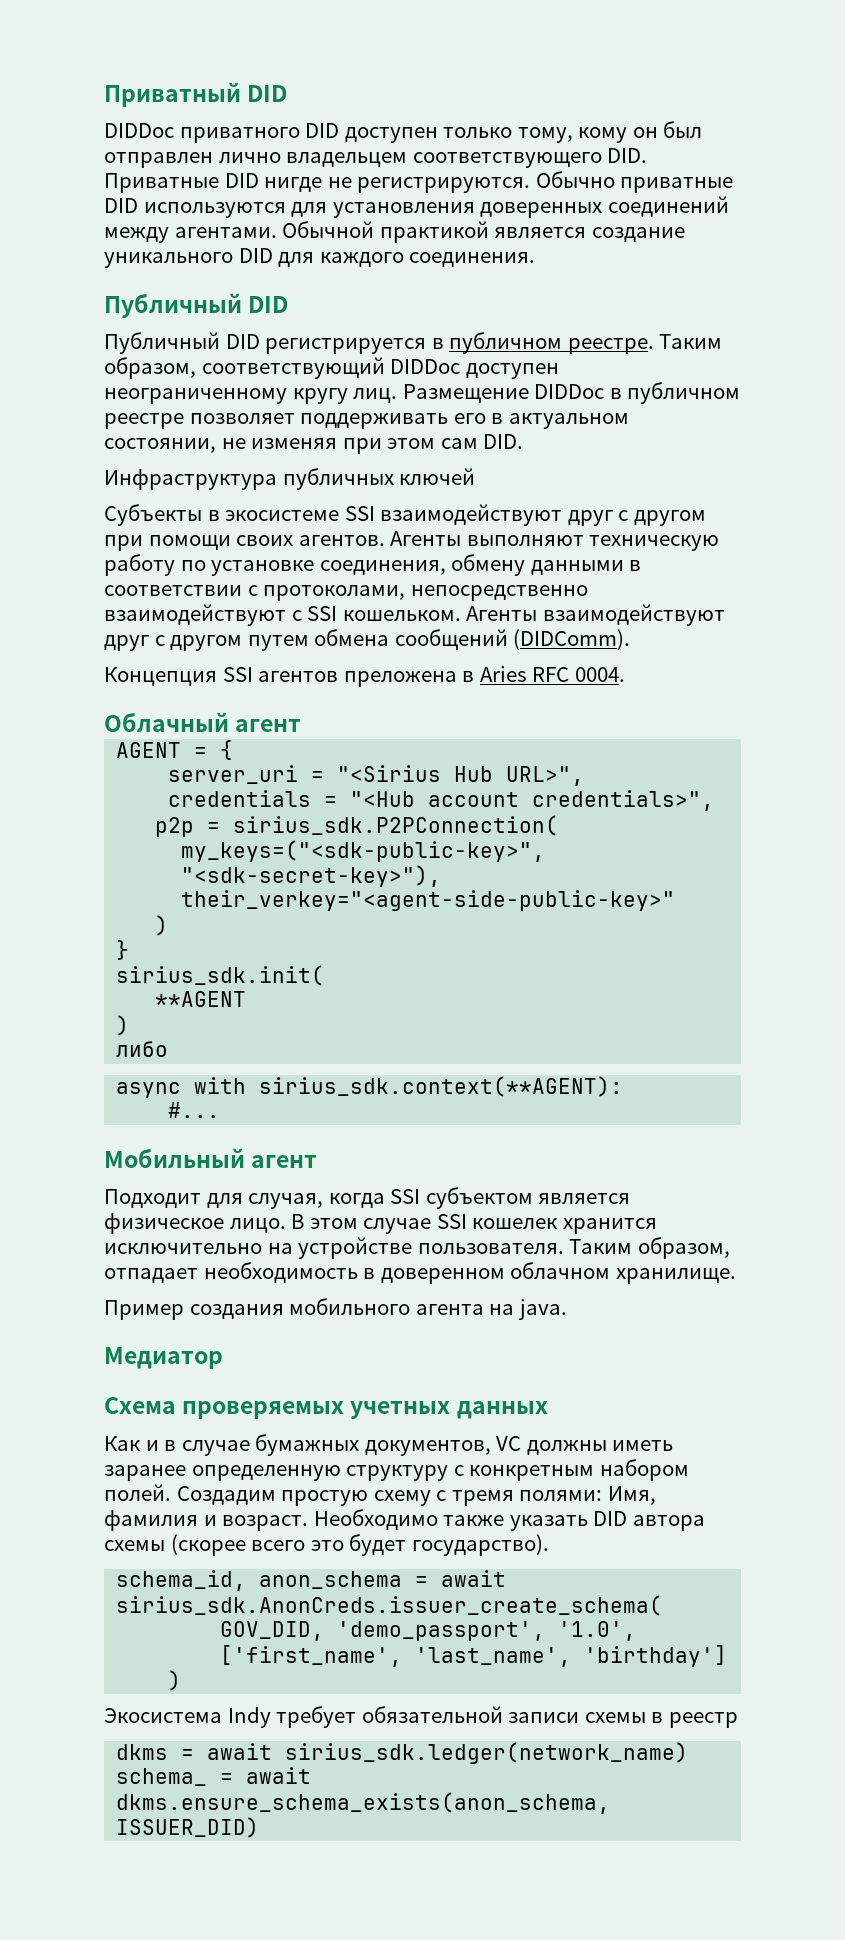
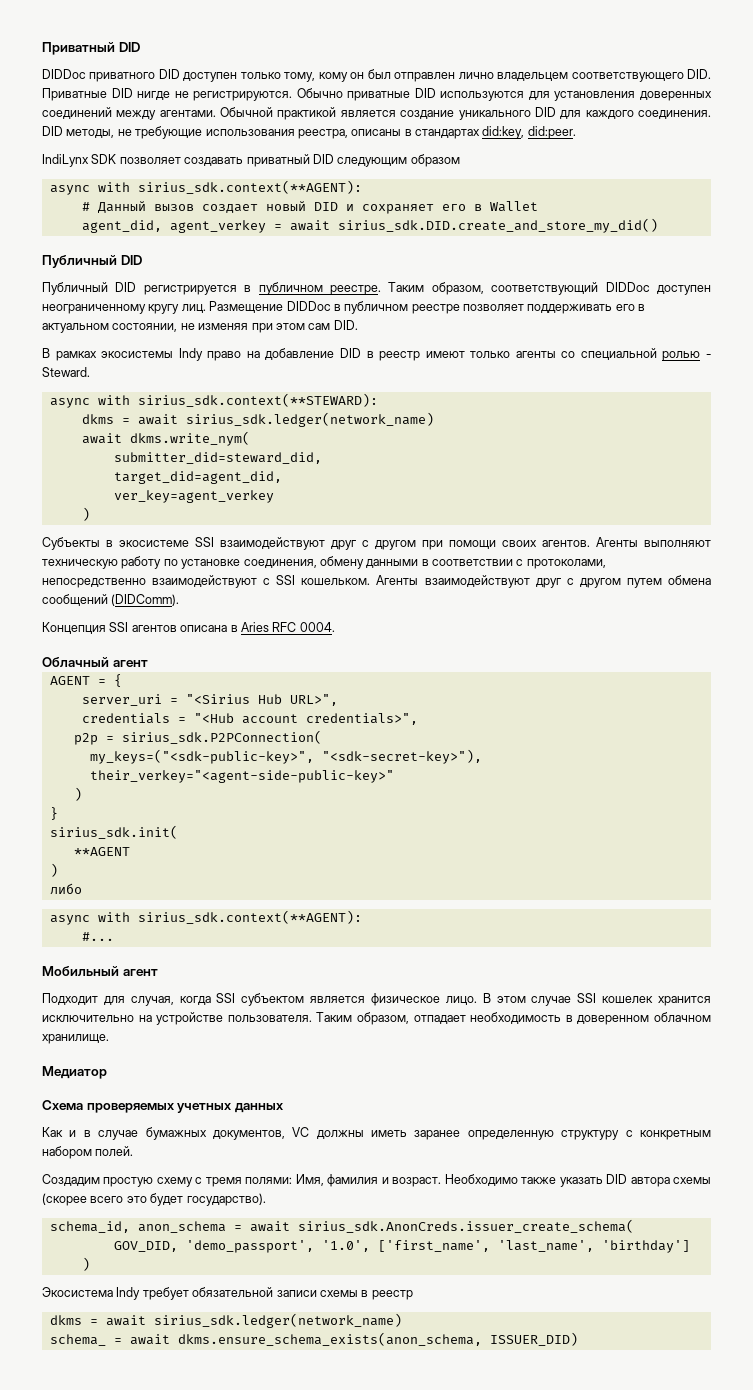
(536, 259) none -> [42,126,576,139] [42,154,460,167] [49,180,362,195] [81,201,538,214] [81,218,658,233] DID методы, не требующие использования реестра, описаны в стандартах did:key, did:peer. // IndiLynx SDK позволяет создавать приватный DID следующим образом // async with sirius_sdk.context(**AGENT): // # Данный вызов создает новый DID и сохраняет его в Wallet // agent_did, agent_verkey = await sirius_sdk.DID.create_and_store_my_did()
[104,468,476,490] Инфраструктура публичных ключей -> [42,348,711,361] [42,367,90,377] [49,393,378,408] [81,412,434,427] [81,431,250,446] [113,452,322,464] [113,471,282,484] [113,490,274,503] [81,507,90,521] В рамках экосистемы Indy право на добавление DID в реестр имеют только агенты со специальной ролью - Steward. // async with sirius_sdk.context(**STEWARD): // dkms = await sirius_sdk.ledger(network_name) // await dkms.write_nym( // submitter_did=steward_did, // target_did=agent_did, // ver_key=agent_verkey // )
[343,671,457,687] преложена -> [180,625,228,632] описана
[104,1298,567,1320] // Пример создания мобильного агента на java. -> (109, 1039) none
(171, 1492) none -> (134, 1151) //

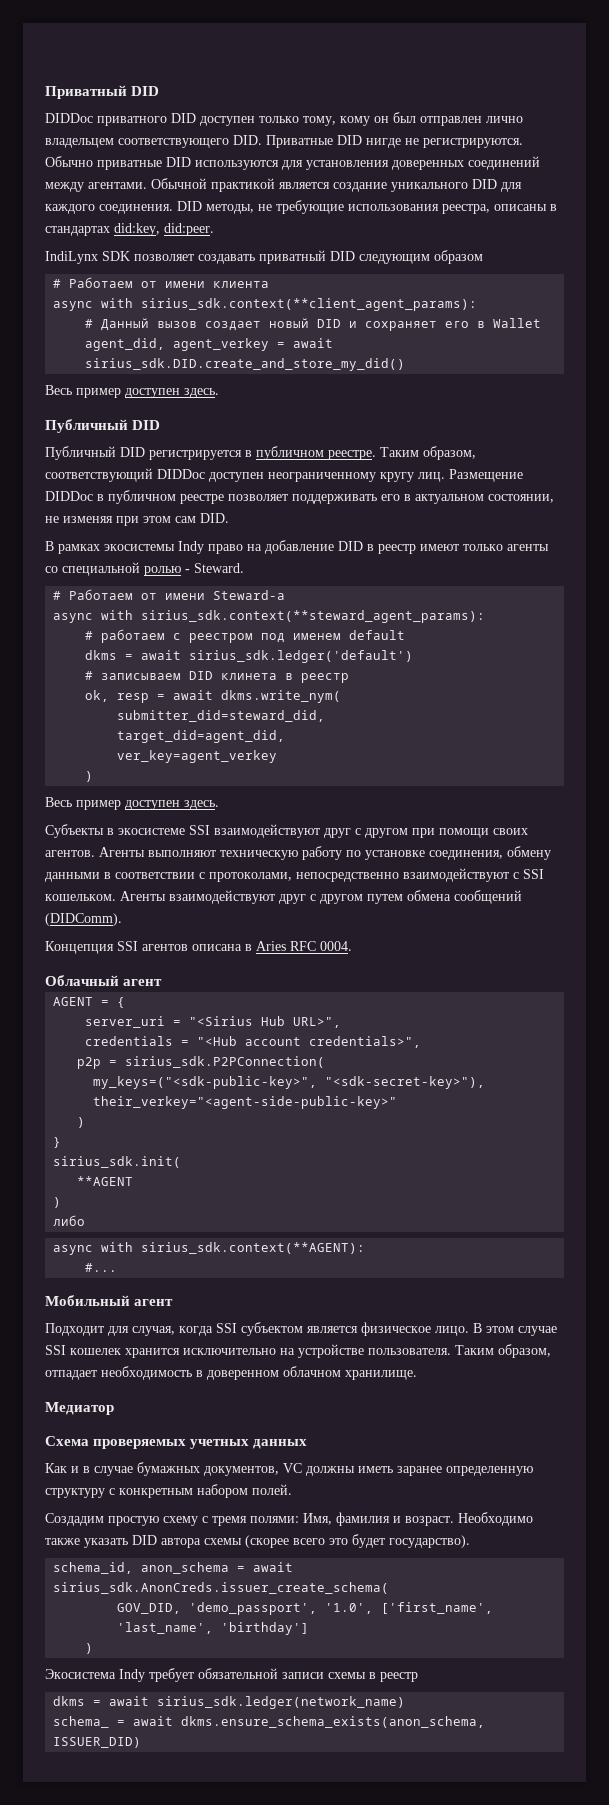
[49,180,362,195] // async with sirius_sdk.context(**AGENT): -> [53,277,270,288] [53,298,478,311] // # Работаем от имени клиента // async with sirius_sdk.context(**client_agent_params):
(658, 225) none -> [45,385,219,398] // Весь пример доступен здесь.
[49,393,378,408] [81,412,434,427] async with sirius_sdk.context(**STEWARD): // dkms = await sirius_sdk.ledger(network_name) // -> [53,589,286,600] [53,610,486,623] [85,629,406,643] [85,650,414,663] [85,671,350,683] [85,690,166,703] # Работаем от имени Steward-а // async with sirius_sdk.context(**steward_agent_params): // # работаем с реестром под именем default // dkms = await sirius_sdk.ledger('default') // # записываем DID клинета в реестр // ok, resp =
(90, 514) none -> [45,797,219,810] // Весь пример доступен здесь.

